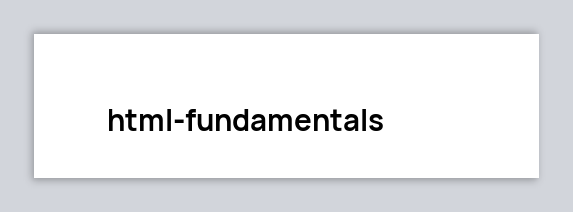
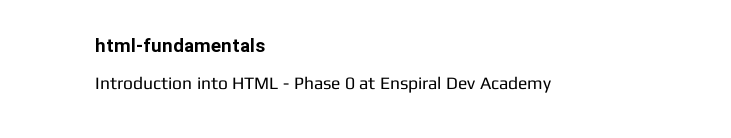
(384, 120) none -> [95,76,551,93] // Introduction into HTML - Phase 0 at Enspiral Dev Academy

